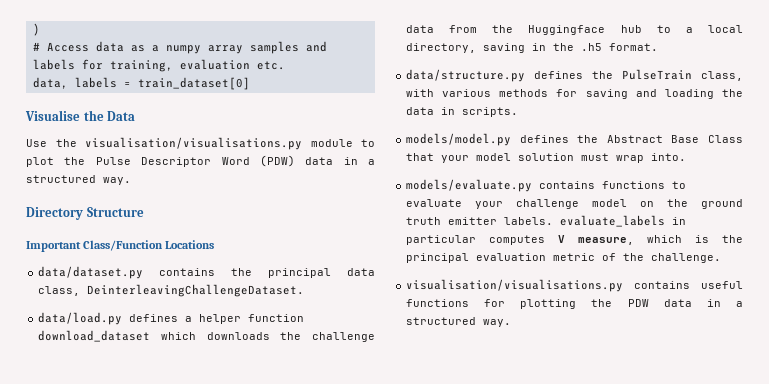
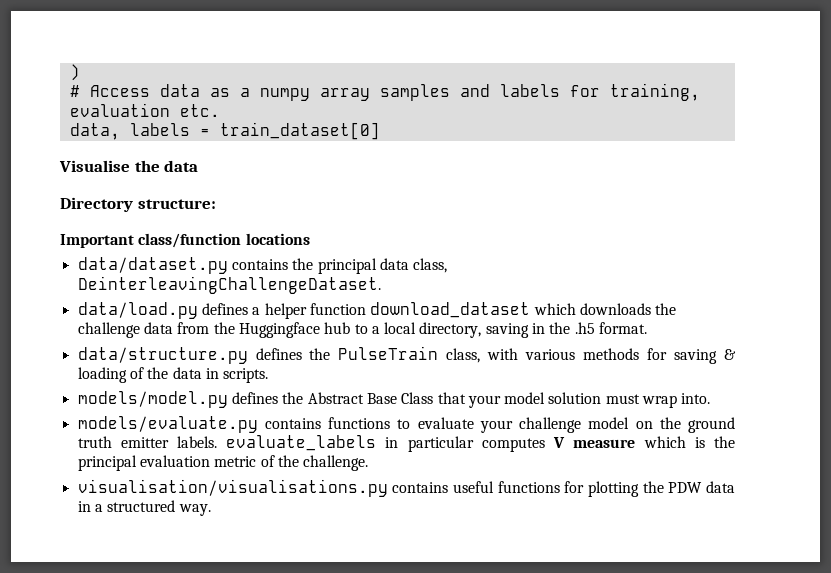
[107,111,136,121] [26,137,375,150] [26,155,375,167] [26,175,131,185] Data // Use the visualisation/visualisations.py module to plot the Pulse Descriptor Word (PDW) data in a structured way. -> [164,160,199,172] data
[86,207,144,217] Structure -> [137,199,216,209] structure:
[83,240,215,251] Class/Function Locations -> [138,233,310,248] class/function locations
[635,89,714,99] and loading -> [723,349,736,360] [77,367,144,383] & loading of
[578,237,635,245] measure, -> [573,439,636,448] measure

